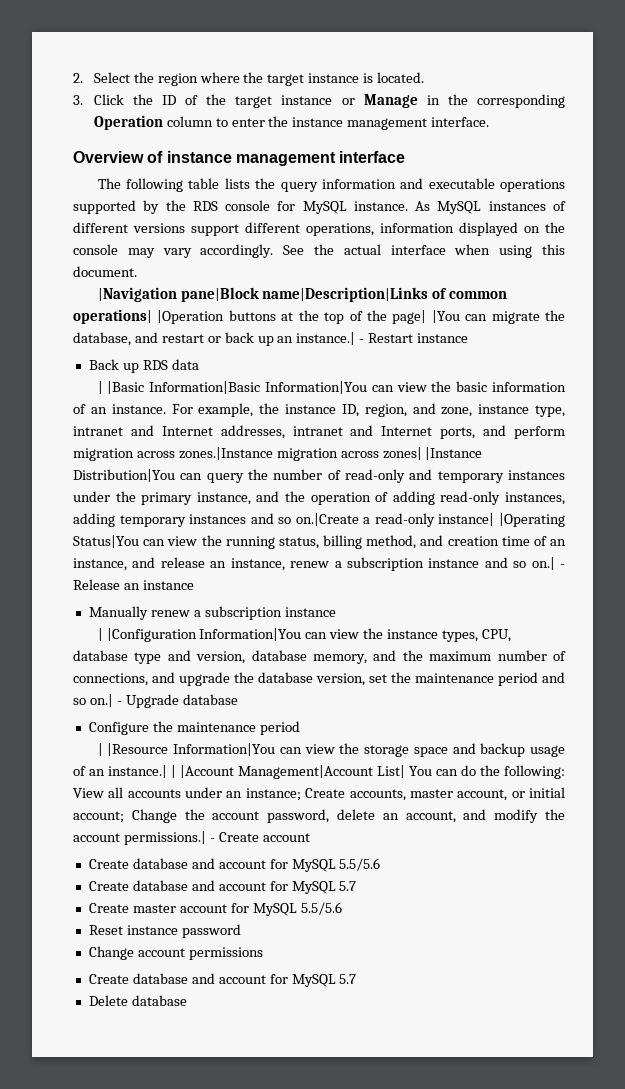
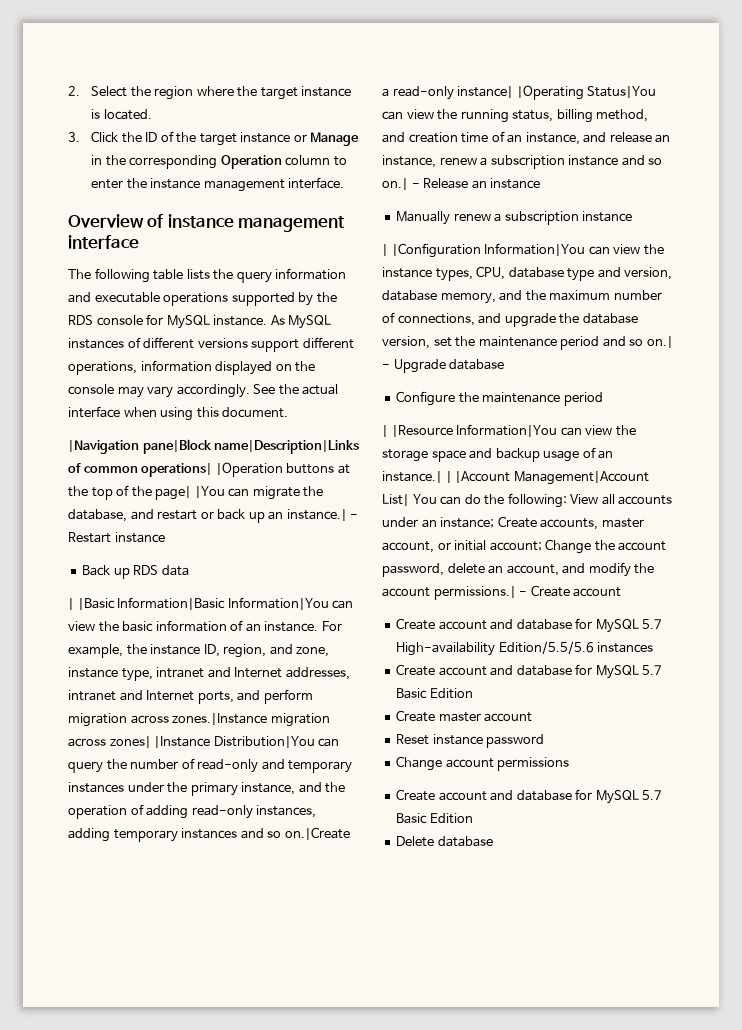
[132,858,381,872] [88,880,357,894] database and account for MySQL 5.5/5.6 // Create database and account for MySQL 5.7 -> [438,618,663,633] [396,641,654,656] [396,664,663,679] [396,688,473,699] account and database for MySQL 5.7 High-availability Edition/5.5/5.6 instances // Create account and database for MySQL 5.7 Basic Edition
[230,902,342,916] for MySQL 5.5/5.6 -> (533, 717) none
[132,973,357,987] database and account for MySQL 5.7 -> [438,789,663,804] [396,813,473,824] account and database for MySQL 5.7 Basic Edition

